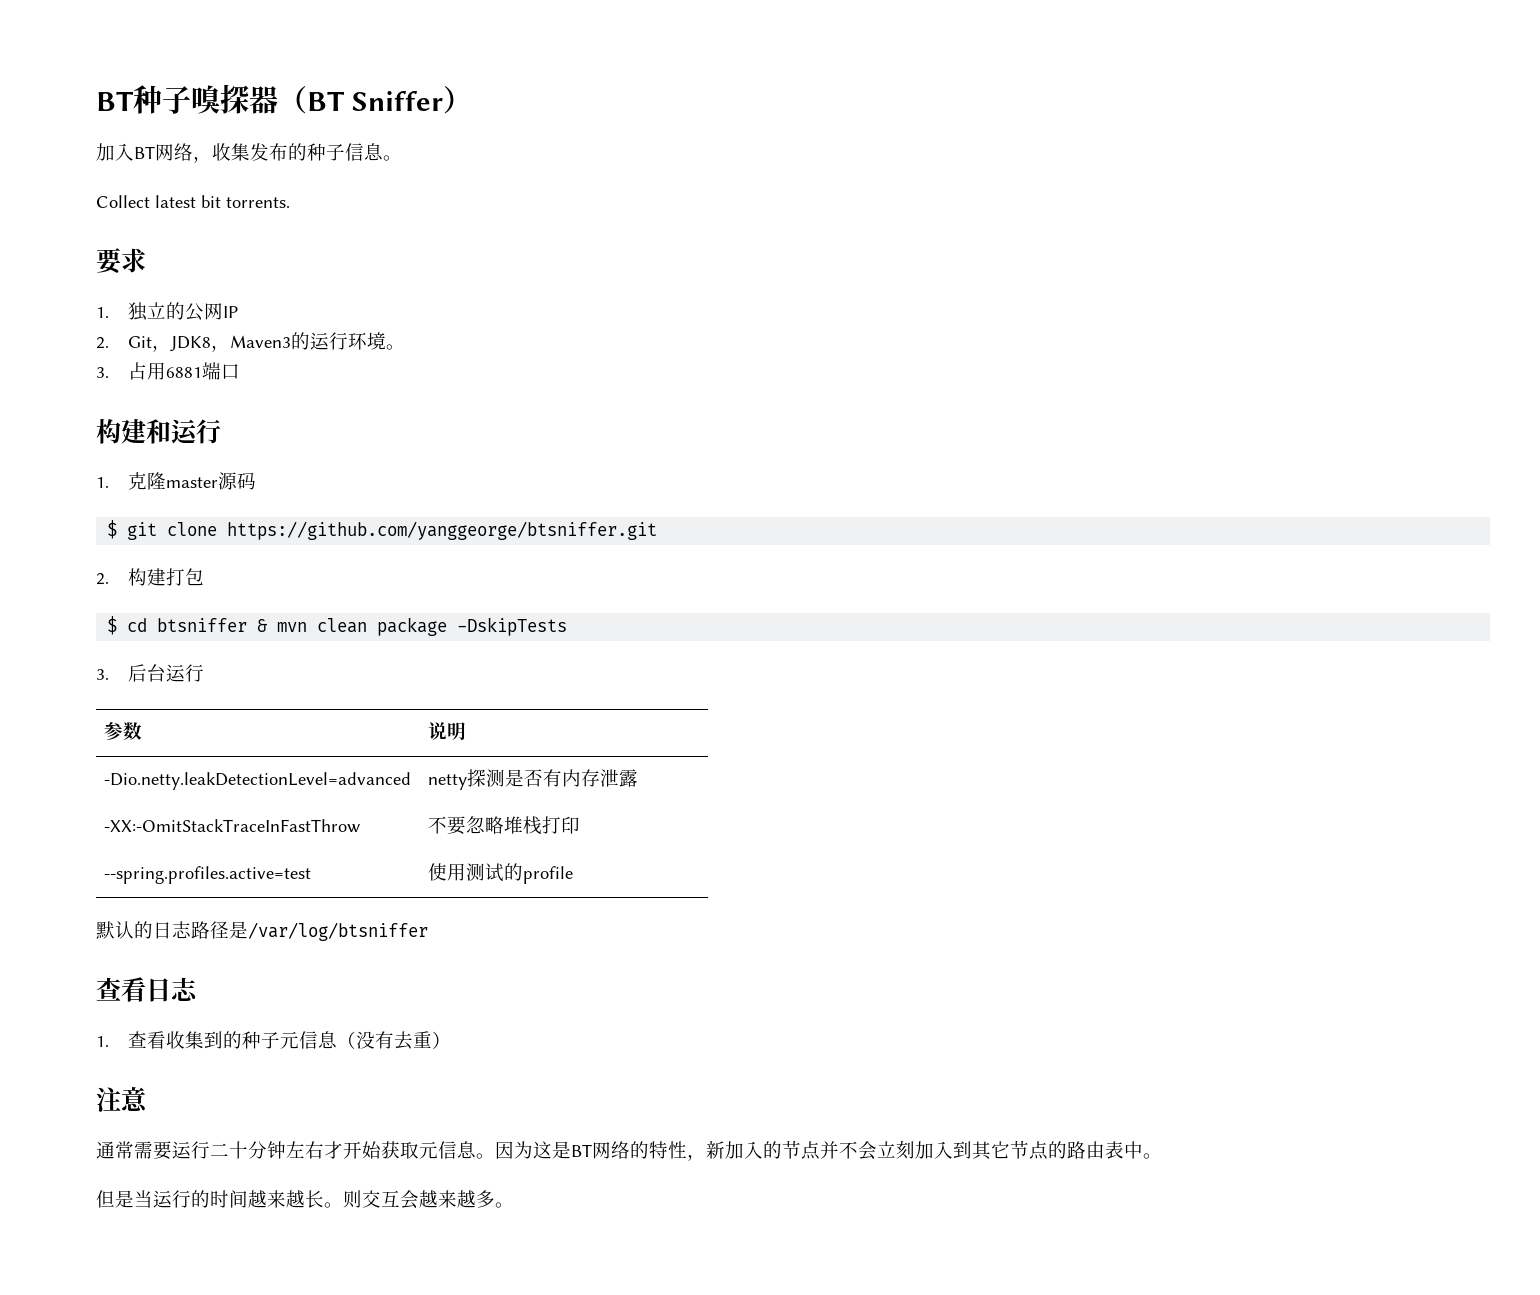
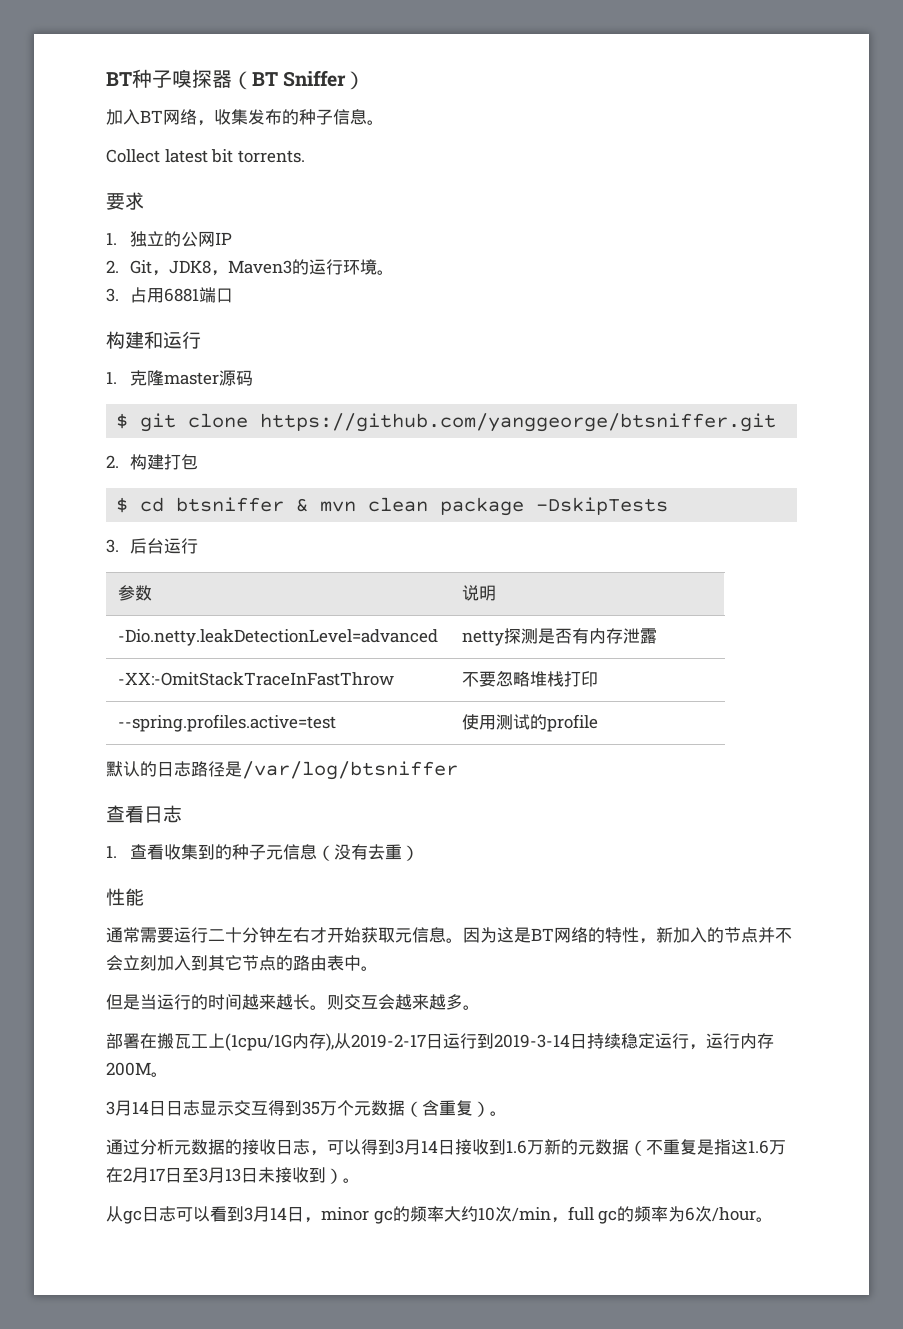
[96,1087,148,1112] 注意 -> [106,888,144,906] 性能
(514, 1205) none -> [106,1033,774,1051] [106,1062,168,1077] [106,1100,507,1117] [106,1139,786,1156] [106,1167,360,1184] [106,1206,774,1224] // 部署在搬瓦工上(1cpu/1G内存),从2019-2-17日运行到2019-3-14日持续稳定运行，运行内存200M。 // 3月14日日志显示交互得到35万个元数据（含重复）。 // 通过分析元数据的接收日志，可以得到3月14日接收到1.6万新的元数据（不重复是指这1.6万在2月17日至3月13日未接收到）。 // 从gc日志可以看到3月14日，minor gc的频率大约10次/min，full gc的频率为6次/hour。

